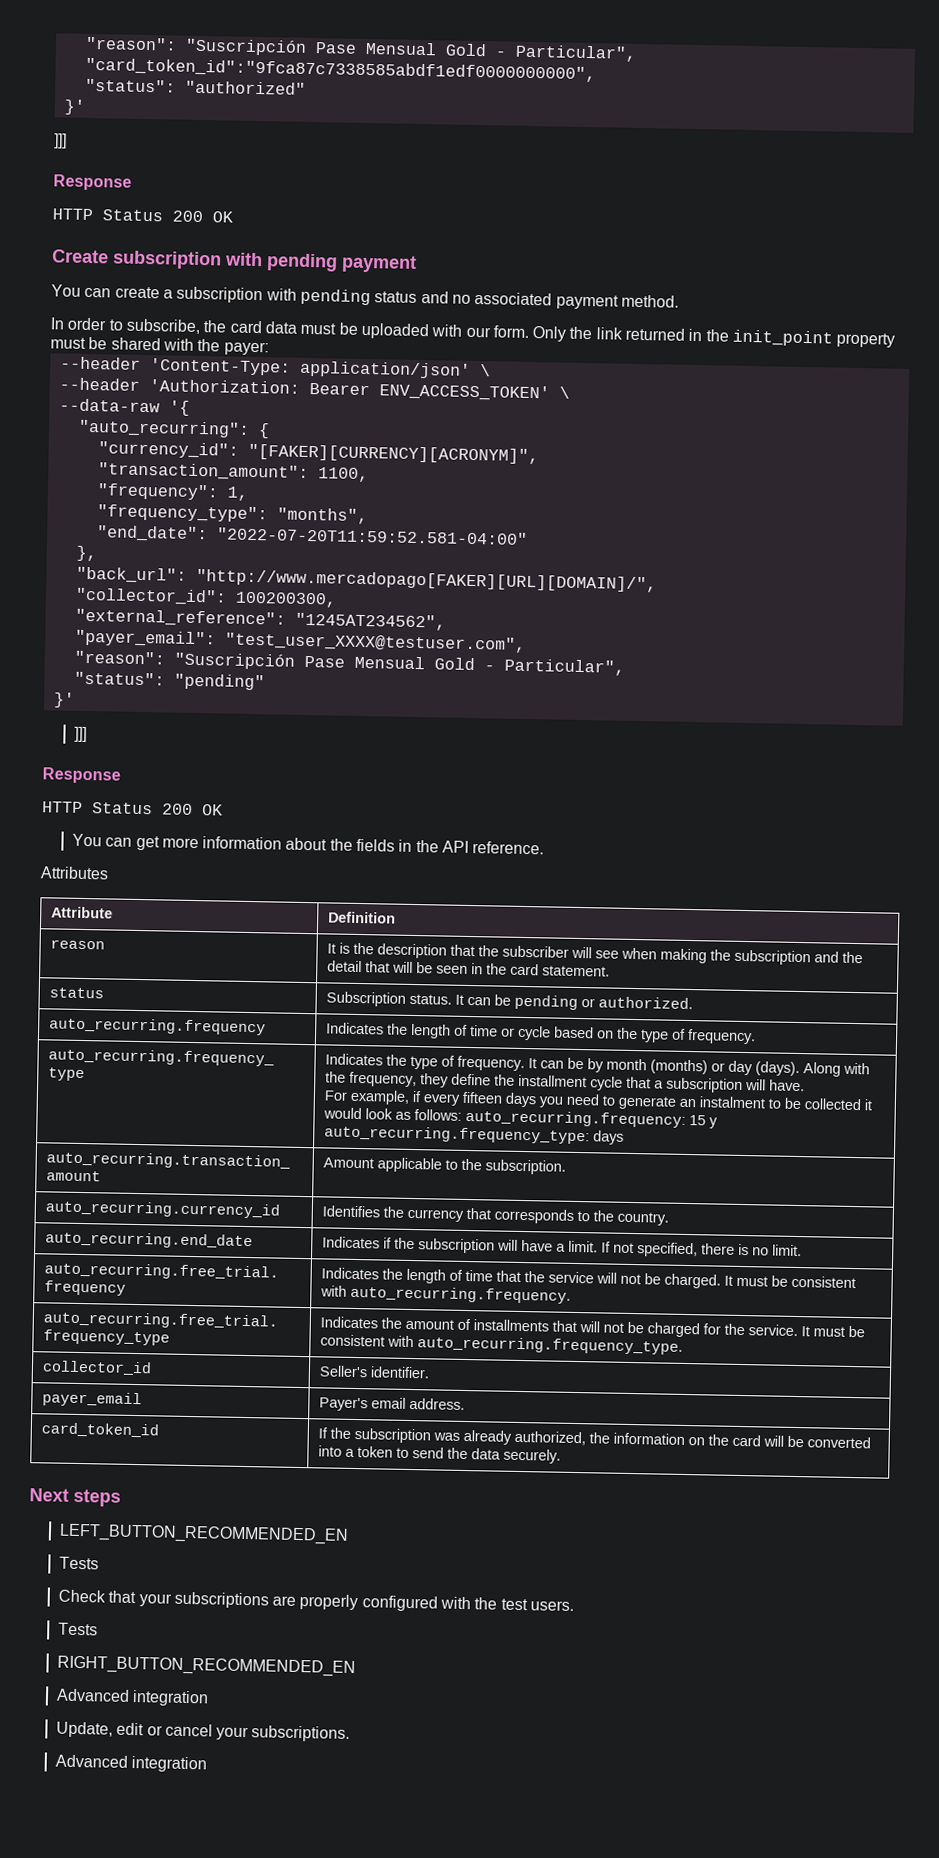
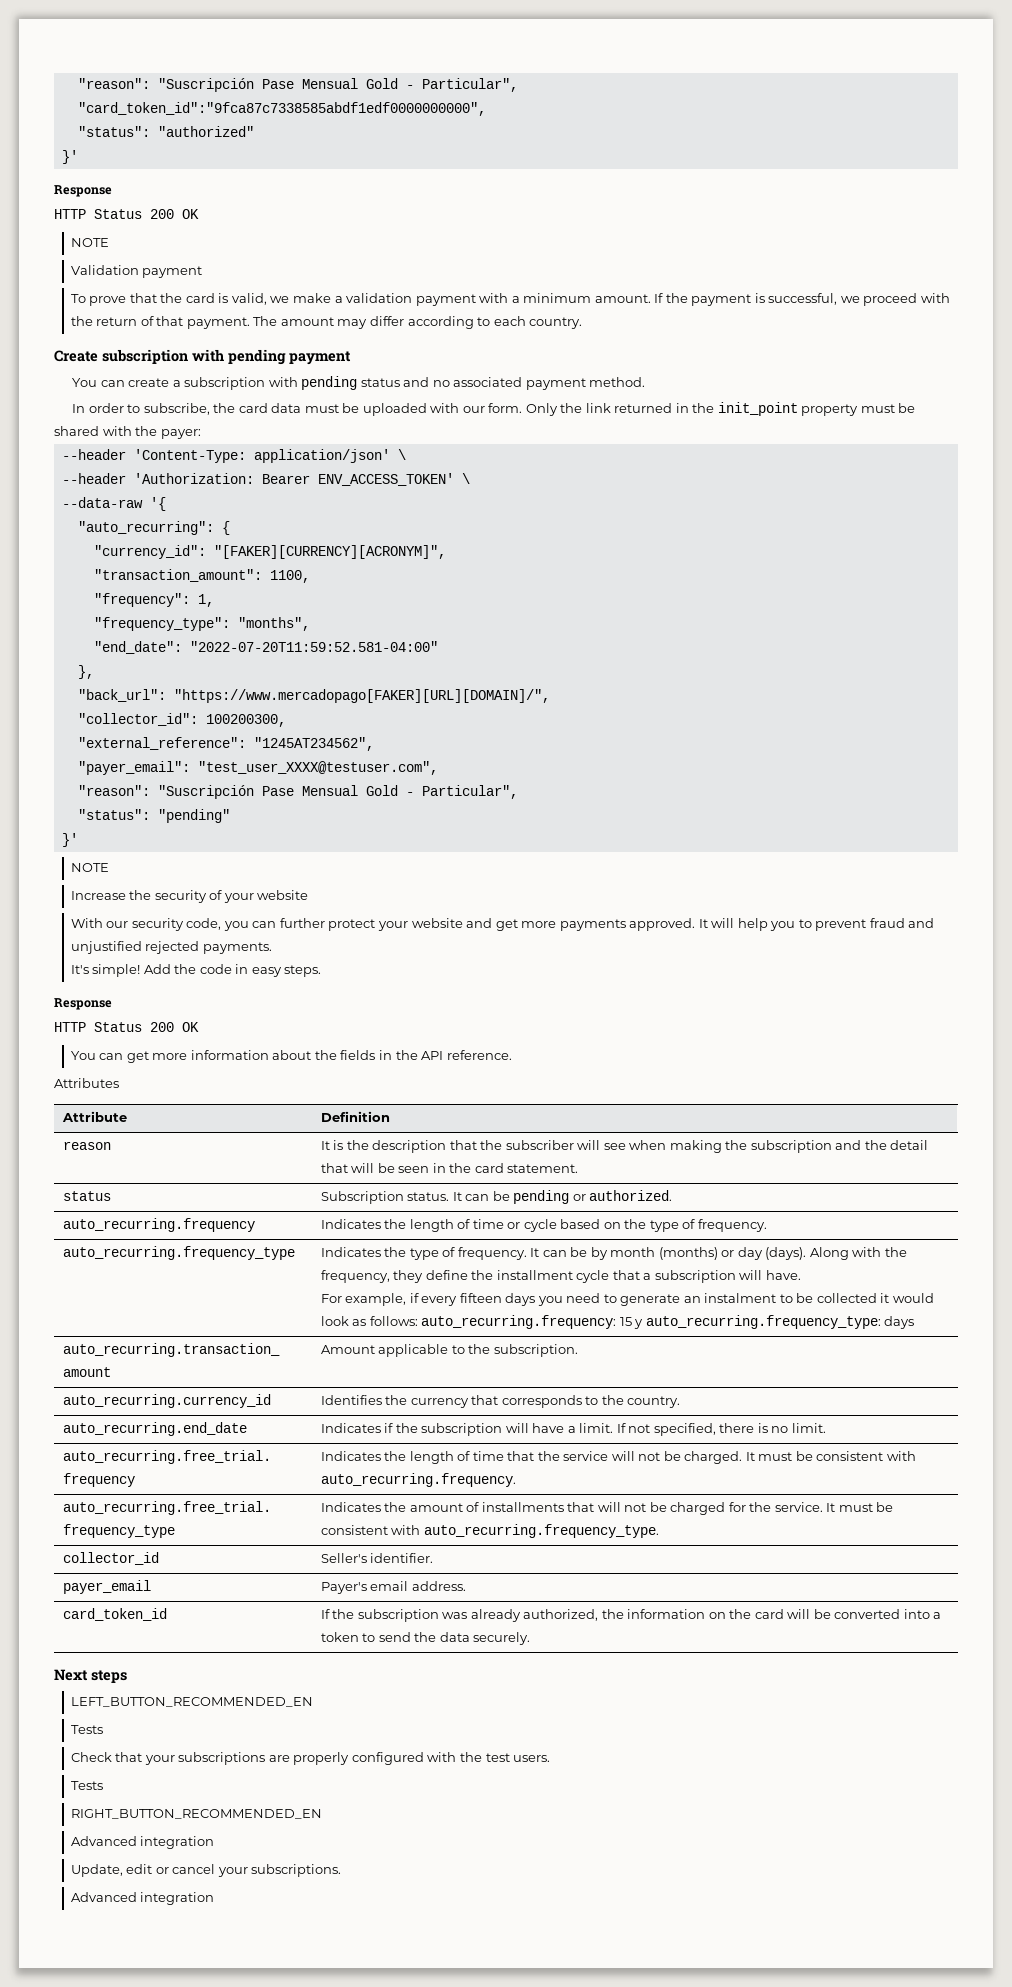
[54,133,67,149] [53,174,132,191] [52,208,233,223] // ]]] // Response // HTTP Status 200 OK -> [54,185,112,197] [54,209,199,219] [70,238,109,247] [70,265,203,278] [70,293,950,306] [70,316,583,329] // Response // HTTP Status 200 OK // NOTE // Validation payment // To prove that the card is valid, we make a validation payment with a minimum amount. If the payment is successful, we proceed with the return of that payment. The amount may differ according to each country.
[195,568,657,593] "http://www.mercadopago[FAKER][URL][DOMAIN]/", -> [173,689,550,703] "https://www.mercadopago[FAKER][URL][DOMAIN]/",
[73,726,87,743] ]]] -> [70,863,109,872] [70,890,309,903] [70,918,935,931] [70,941,272,954] [70,964,322,977] NOTE // Increase the security of your website // With our security code, you can further protect your website and get more payments approved. It will help you to prevent fraud and unjustified rejected payments. // It's simple! Add the code in easy steps.

